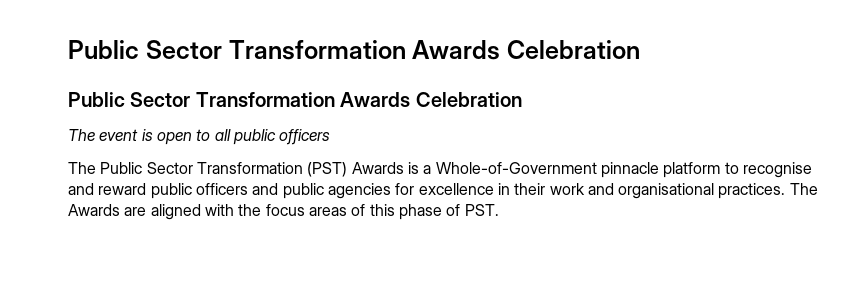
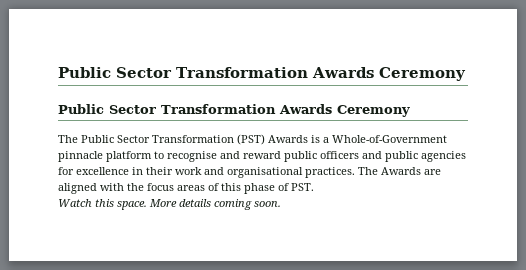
[68,40,640,60] [68,92,522,107] [68,129,331,145] Public Sector Transformation Awards Celebration // Public Sector Transformation Awards Celebration // The event is open to all public officers -> [58,67,466,81] [58,104,410,117] Public Sector Transformation Awards Ceremony // Public Sector Transformation Awards Ceremony
(499, 210) none -> [58,199,281,210] // Watch this space. More details coming soon.

